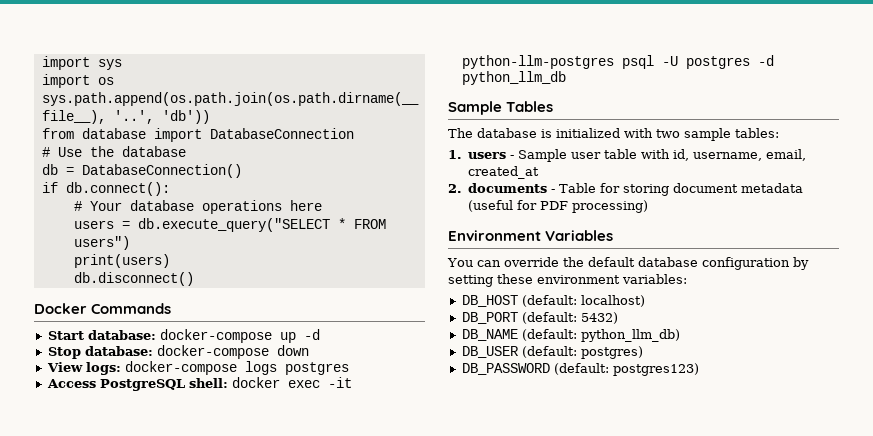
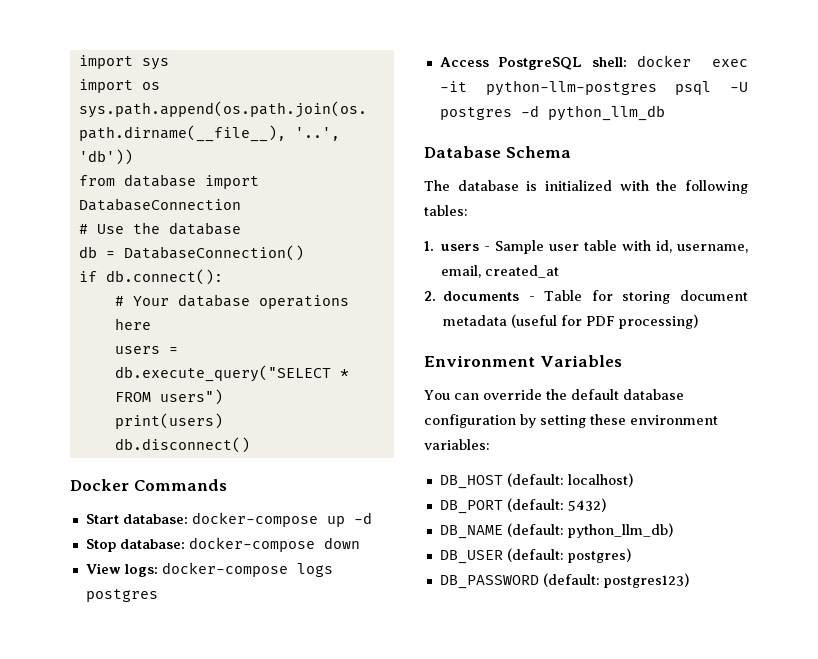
[448,101,554,115] Sample Tables -> [424,146,571,158] Database Schema
[656,128,731,141] two sample -> [656,180,748,194] the following

